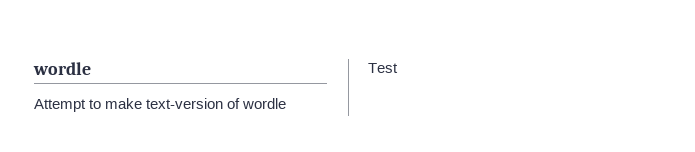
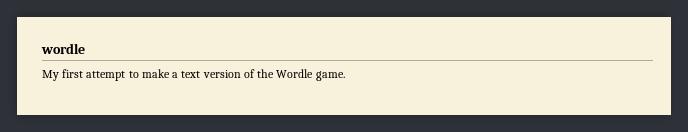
[33,62,91,75] [34,98,287,112] [368,63,398,73] wordle // Attempt to make text-version of wordle // Test -> [41,43,85,54] [42,69,345,81] wordle // My first attempt to make a text version of the Wordle game.

